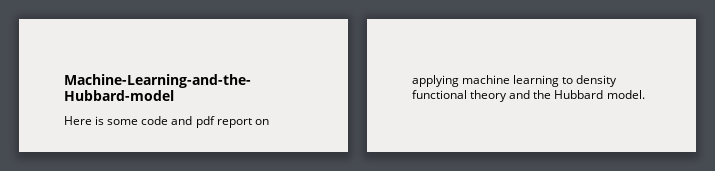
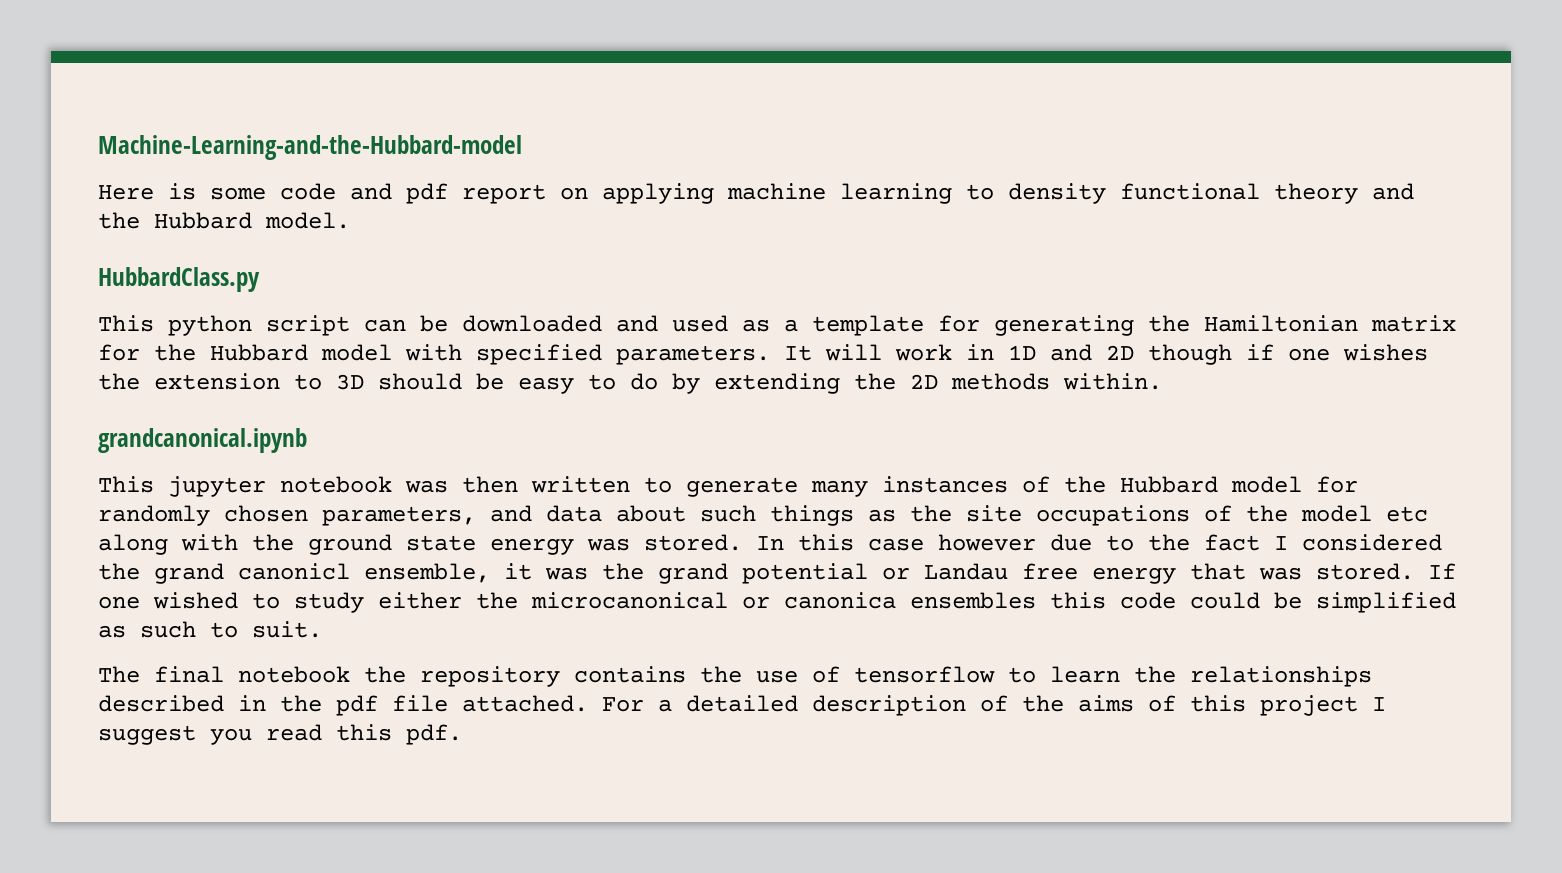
(645, 94) none -> [98,267,260,292] [98,315,1456,336] [98,344,1428,365] [98,373,1162,394] [98,428,307,453] [98,476,1358,497] [98,505,1428,526] [98,534,1442,555] [98,563,1456,584] [98,592,1456,613] [98,621,322,638] [98,666,1372,687] [98,695,1386,716] [98,724,462,745] // HubbardClass.py // This python script can be downloaded and used as a template for generating the Hamiltonian matrix for the Hubbard model with specified parameters. It will work in 1D and 2D though if one wishes the extension to 3D should be easy to do by extending the 2D methods within. // grandcanonical.ipynb // This jupyter notebook was then written to generate many instances of the Hubbard model for randomly chosen parameters, and data about such things as the site occupations of the model etc along with the ground state energy was stored. In this case however due to the fact I considered the grand canonicl ensemble, it was the grand potential or Landau free energy that was stored. If one wished to study either the microcanonical or canonica ensembles this code could be simplified as such to suit. // The final notebook the repository contains the use of tensorflow to learn the relationships described in the pdf file attached. For a detailed description of the aims of this project I suggest you read this pdf.

